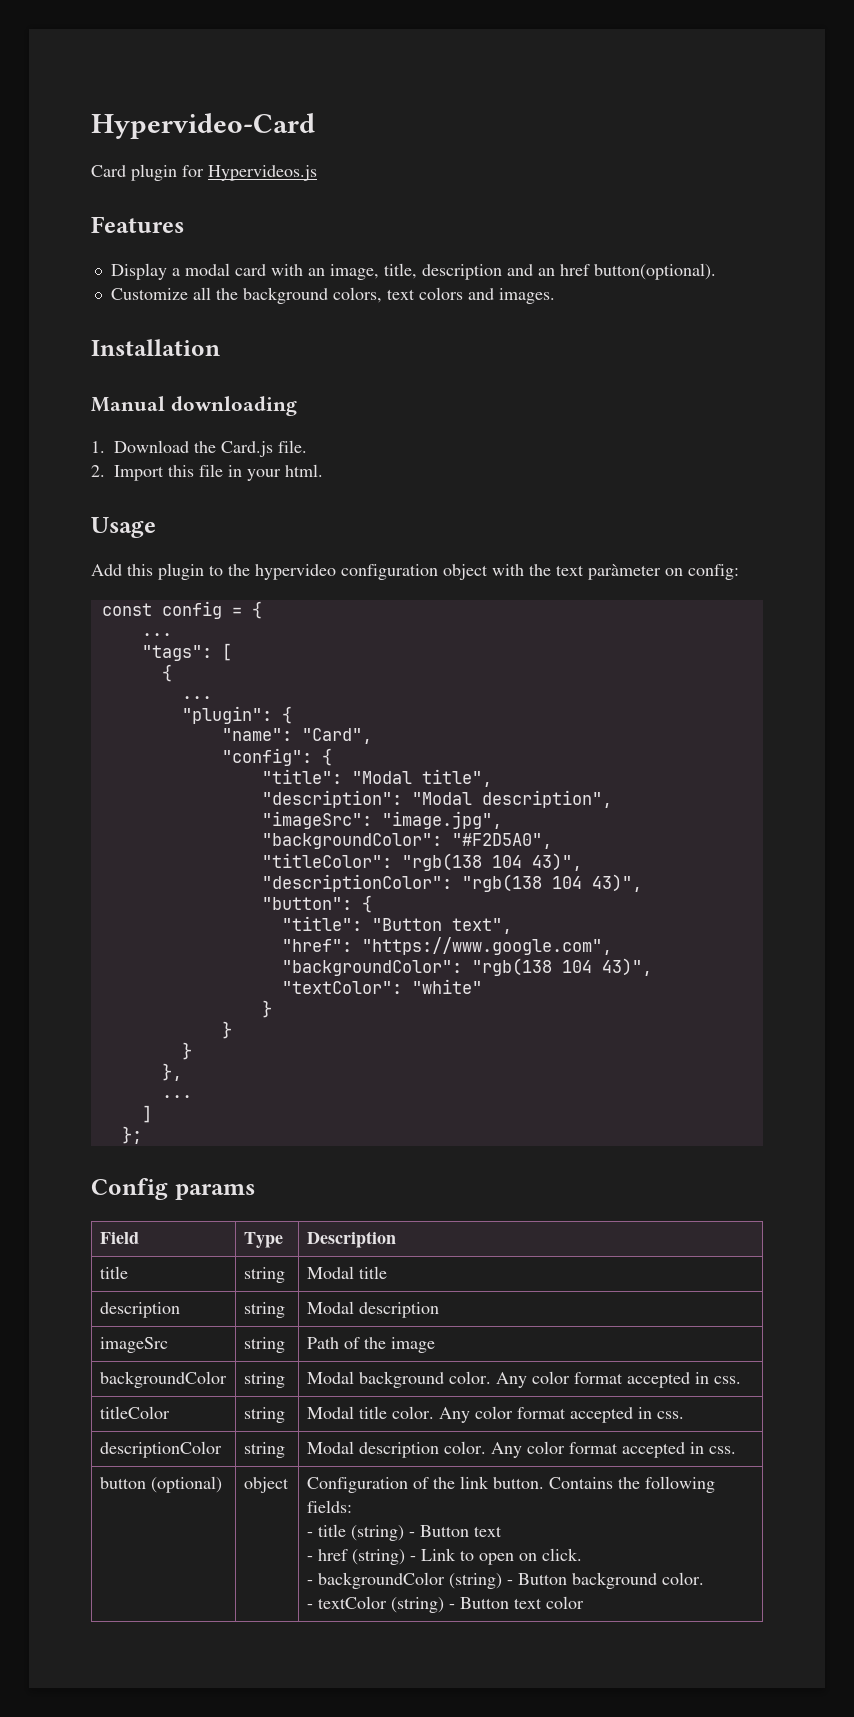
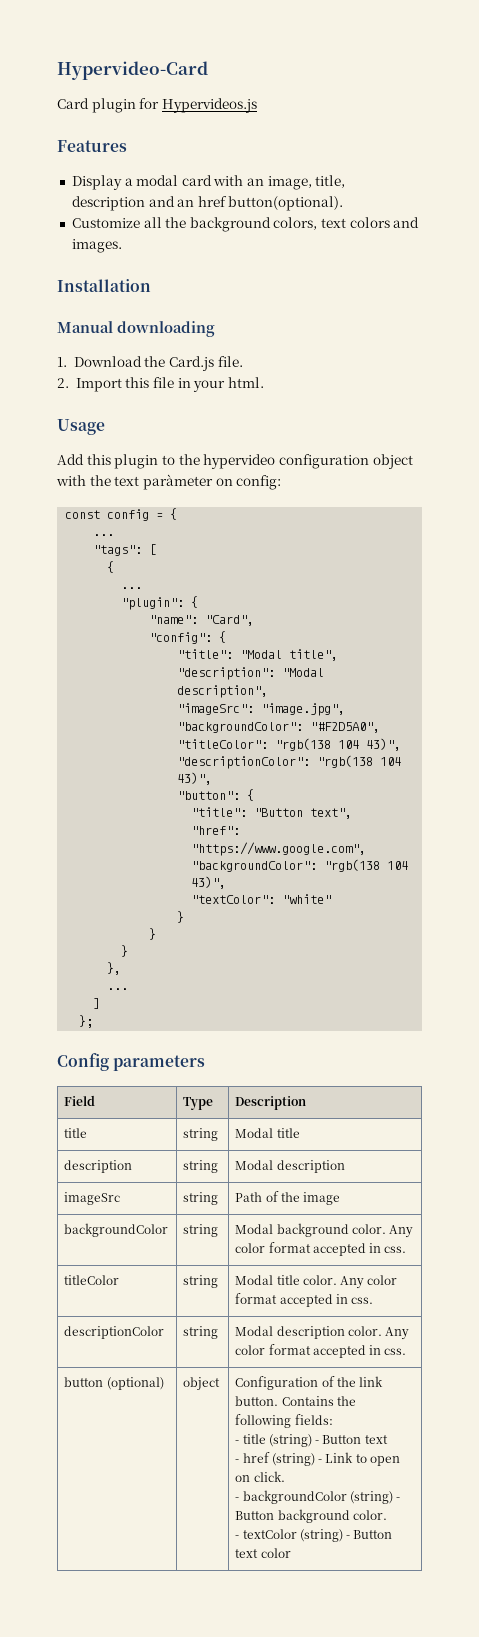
[174,1184,255,1200] params -> [113,1055,206,1071] parameters

